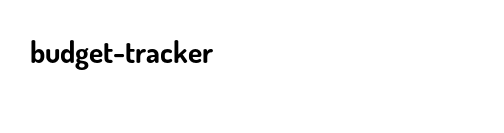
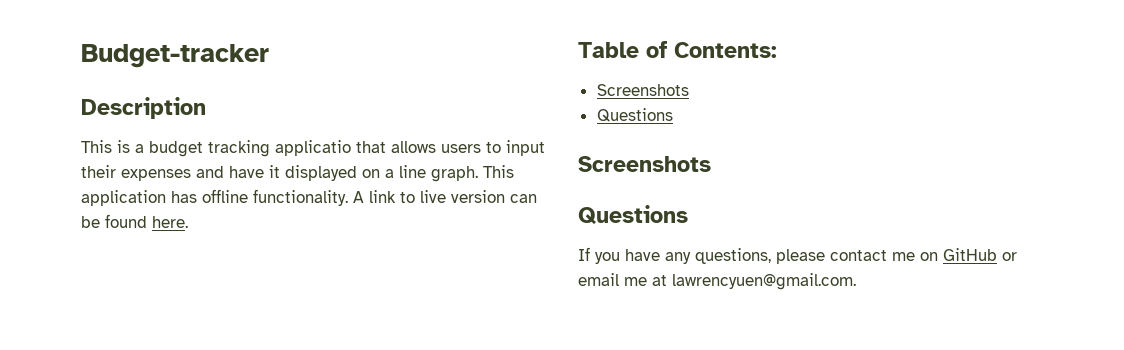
[30,40,213,70] budget-tracker -> [81,44,269,68] [81,97,206,119] [81,140,545,157] [81,165,514,182] [81,189,537,206] [81,214,188,228] [578,41,777,58] [596,84,689,96] [596,108,673,122] [578,156,711,172] [578,205,688,225] [578,247,1017,264] [578,273,856,290] Budget-tracker // Description // This is a budget tracking applicatio that allows users to input their expenses and have it displayed on a line graph. This application has offline functionality. A link to live version can be found here. // Table of Contents: // Screenshots // Questions // Screenshots // Questions // If you have any questions, please contact me on GitHub or email me at lawrencyuen@gmail.com.

